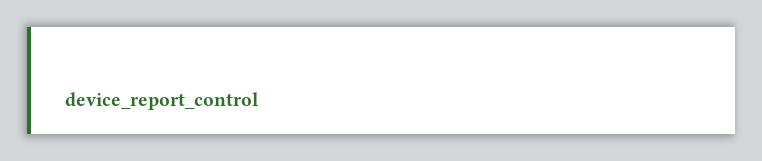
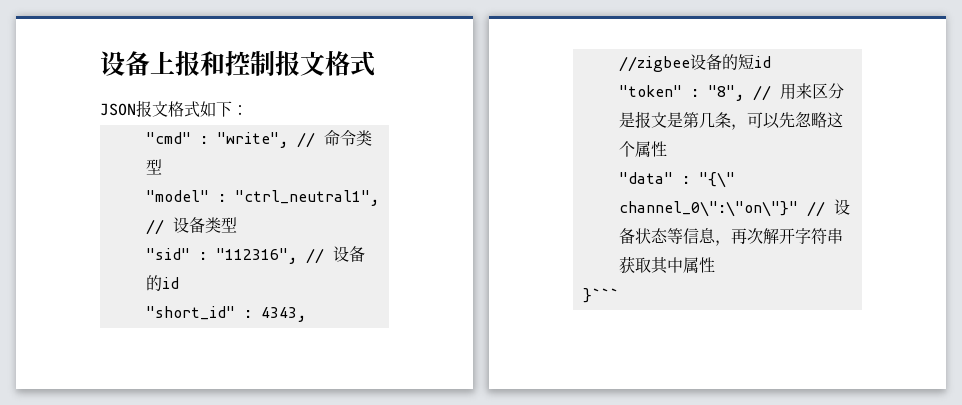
[65,92,259,110] device_report_control -> [100,50,375,77] [100,100,248,117] [145,130,372,148] [145,159,162,175] [145,190,379,206] [145,217,237,235] [145,246,365,264] [145,275,179,291] [145,306,306,322] [618,54,771,72] [618,83,844,101] [618,111,843,130] [618,141,667,157] [618,172,735,188] [618,199,850,217] [618,228,843,246] [618,256,715,274] [582,288,619,303] 设备上报和控制报文格式 // JSON报文格式如下： // "cmd" : "write", // 命令类型 // "model" : "ctrl_neutral1", // 设备类型 // "sid" : "112316", // 设备的id // "short_id" : 4343, //zigbee设备的短id // "token" : "8", // 用来区分是报文是第几条，可以先忽略这个属性 // "data" : "{\" channel_0\":\"on\"}" // 设备状态等信息，再次解开字符串获取其中属性 // }```

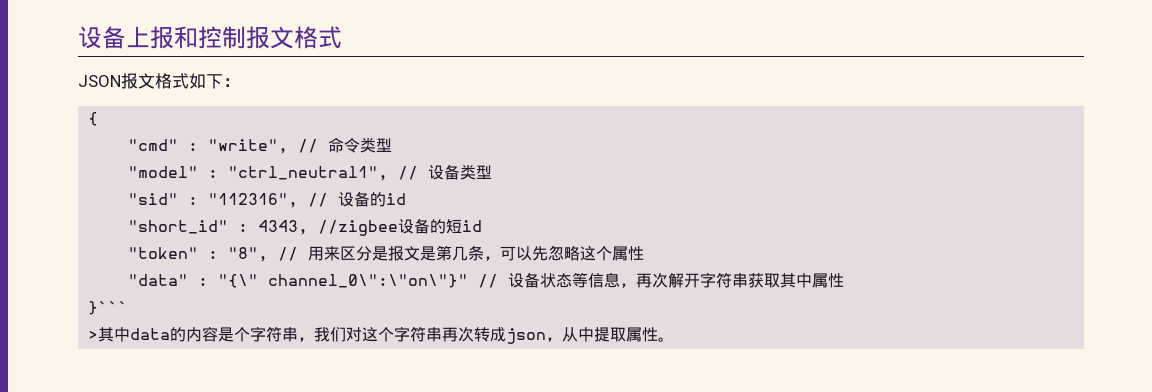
(248, 110) none -> [88,112,99,126] // {
(619, 295) none -> [88,326,675,344] // >其中data的内容是个字符串，我们对这个字符串再次转成json，从中提取属性。

